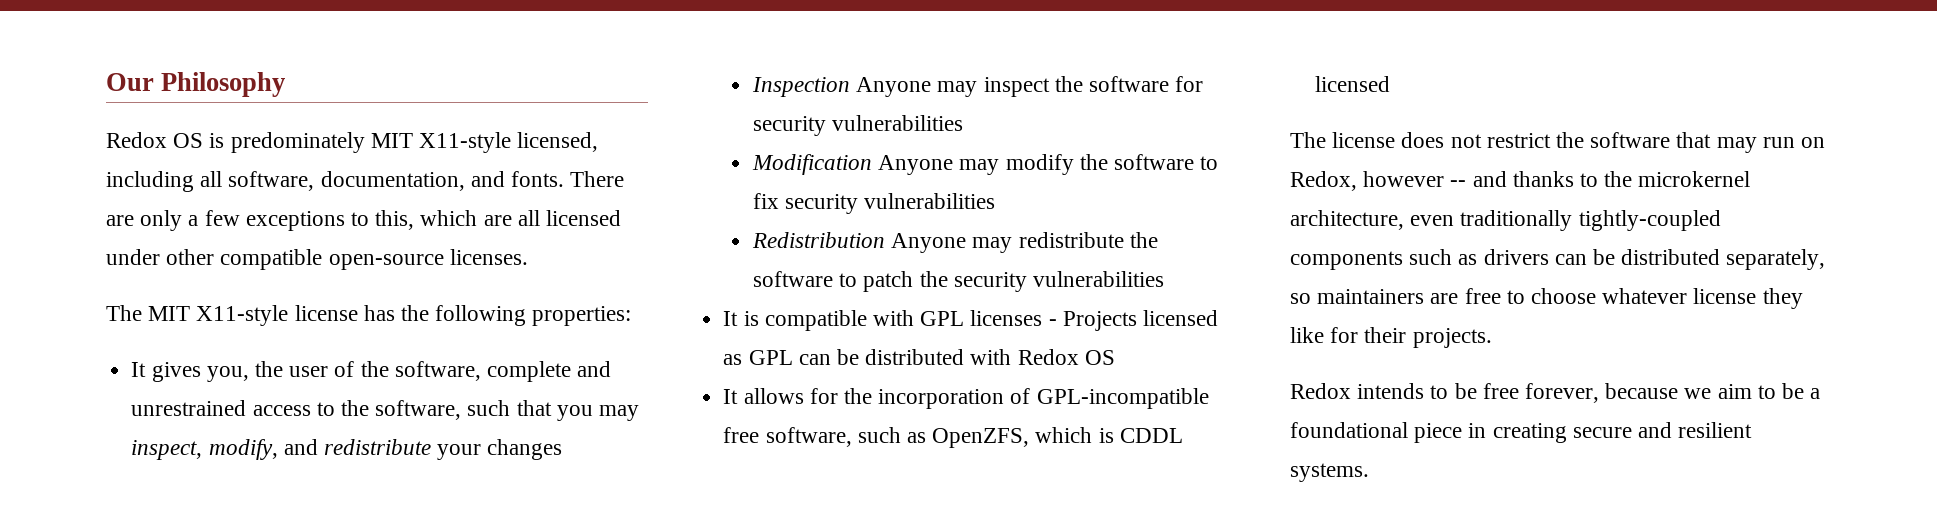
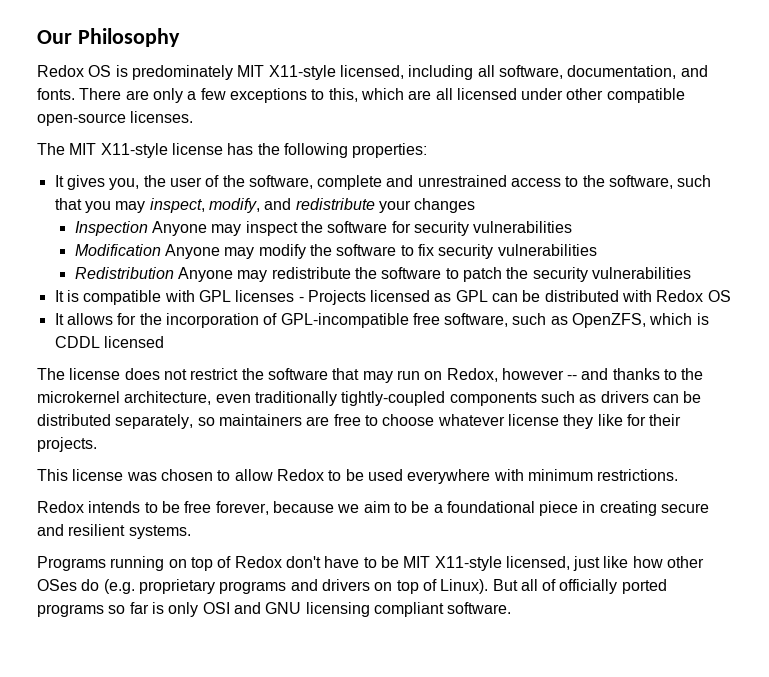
(1492, 338) none -> [37,469,679,484] // This license was chosen to allow Redox to be used everywhere with minimum restrictions.
(1369, 472) none -> [37,556,705,571] [37,579,667,594] [37,602,512,617] // Programs running on top of Redox don't have to be MIT X11-style licensed, just like how other OSes do (e.g. proprietary programs and drivers on top of Linux). But all of officially ported programs so far is only OSI and GNU licensing compliant software.

